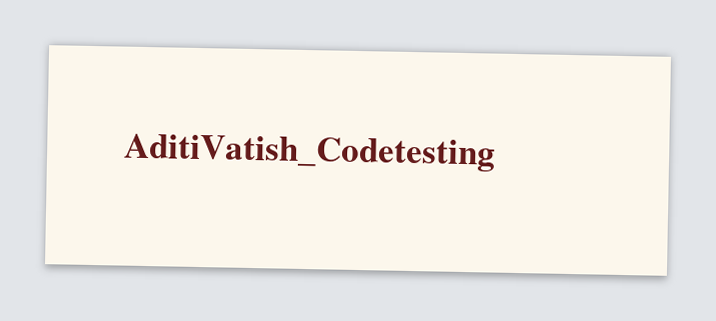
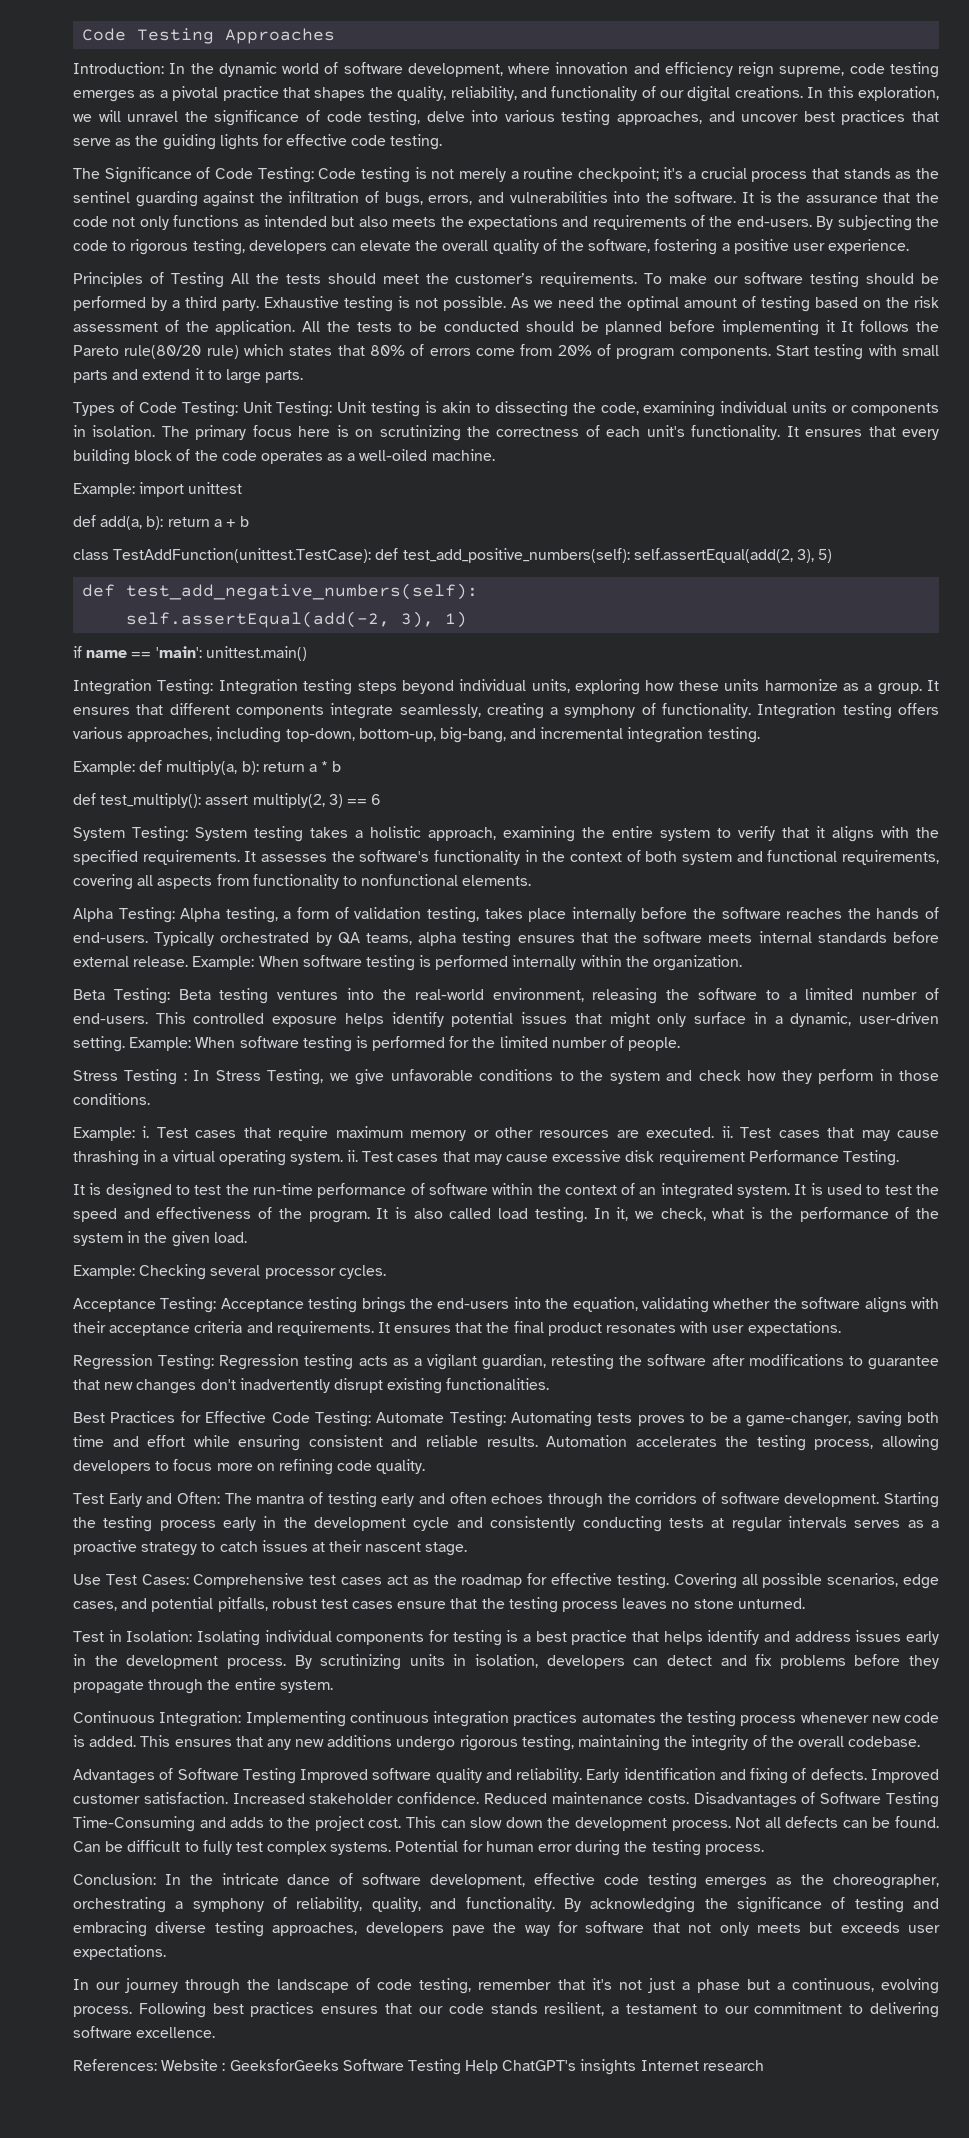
[123,133,496,173] AditiVatish_Codetesting -> [82,28,336,44] [73,62,939,78] [73,86,940,102] [73,110,940,126] [73,134,443,150] [73,167,939,183] [73,191,939,207] [73,215,940,231] [73,239,910,255] [73,272,940,288] [73,296,939,312] [73,320,940,336] [73,344,940,360] [73,368,304,384] [73,401,940,417] [73,425,940,441] [73,449,495,465] [73,482,243,497] [73,515,250,530] [73,548,833,563] [82,583,479,600] [126,611,468,628] [73,646,307,661] [73,679,939,695] [73,703,939,719] [73,727,760,743] [73,760,342,775] [73,793,382,808] [73,826,939,842] [73,850,939,865] [73,874,532,890] [73,907,939,923] [73,931,940,947] [73,955,743,971] [73,988,939,1004] [73,1012,940,1028] [73,1036,681,1052] [73,1069,940,1085] [73,1093,150,1105] [73,1126,940,1141] [73,1150,899,1166] [73,1183,940,1199] [73,1207,939,1223] [73,1231,247,1247] [73,1264,386,1280] [73,1297,939,1313] [73,1321,841,1336] [73,1354,939,1370] [73,1378,550,1394] [73,1411,939,1427] [73,1435,939,1451] [73,1459,426,1475] [73,1492,939,1508] [73,1516,940,1532] [73,1540,468,1556] [73,1573,940,1589] [73,1597,805,1613] [73,1630,939,1646] [73,1654,939,1670] [73,1678,333,1694] [73,1711,939,1727] [73,1735,921,1751] [73,1768,939,1784] [73,1792,939,1808] [73,1816,939,1832] [73,1840,764,1856] [73,1873,940,1889] [73,1897,940,1913] [73,1921,940,1937] [73,1945,166,1960] [73,1978,940,1994] [73,2002,939,2018] [73,2026,216,2038] [73,2059,764,2075] Code Testing Approaches // Introduction: In the dynamic world of software development, where innovation and efficiency reign supreme, code testing emerges as a pivotal practice that shapes the quality, reliability, and functionality of our digital creations. In this exploration, we will unravel the significance of code testing, delve into various testing approaches, and uncover best practices that serve as the guiding lights for effective code testing. // The Significance of Code Testing: Code testing is not merely a routine checkpoint; it's a crucial process that stands as the sentinel guarding against the infiltration of bugs, errors, and vulnerabilities into the software. It is the assurance that the code not only functions as intended but also meets the expectations and requirements of the end-users. By subjecting the code to rigorous testing, developers can elevate the overall quality of the software, fostering a positive user experience. // Principles of Testing All the tests should meet the customer’s requirements. To make our software testing should be performed by a third party. Exhaustive testing is not possible. As we need the optimal amount of testing based on the risk assessment of the application. All the tests to be conducted should be planned before implementing it It follows the Pareto rule(80/20 rule) which states that 80% of errors come from 20% of program components. Start testing with small parts and extend it to large parts. // Types of Code Testing: Unit Testing: Unit testing is akin to dissecting the code, examining individual units or components in isolation. The primary focus here is on scrutinizing the correctness of each unit's functionality. It ensures that every building block of the code operates as a well-oiled machine. // Example: import unittest // def add(a, b): return a + b // class TestAddFunction(unittest.TestCase): def test_add_positive_numbers(self): self.assertEqual(add(2, 3), 5) // def test_add_negative_numbers(self): // self.assertEqual(add(-2, 3), 1) // if name == 'main': unittest.main() // Integration Testing: Integration testing steps beyond individual units, exploring how these units harmonize as a group. It ensures that different components integrate seamlessly, creating a symphony of functionality. Integration testing offers various approaches, including top-down, bottom-up, big-bang, and incremental integration testing. // Example: def multiply(a, b): return a * b // def test_multiply(): assert multiply(2, 3) == 6 // System Testing: System testing takes a holistic approach, examining the entire system to verify that it aligns with the specified requirements. It assesses the software's functionality in the context of both system and functional requirements, covering all aspects from functionality to nonfunctional elements. // Alpha Testing: Alpha testing, a form of validation testing, takes place internally before the software reaches the hands of end-users. Typically orchestrated by QA teams, alpha testing ensures that the software meets internal standards before external release. Example: When software testing is performed internally within the organization. // Beta Testing: Beta testing ventures into the real-world environment, releasing the software to a limited number of end-users. This controlled exposure helps identify potential issues that might only surface in a dynamic, user-driven setting. Example: When software testing is performed for the limited number of people. // Stress Testing : In Stress Testing, we give unfavorable conditions to the system and check how they perform in those conditions. // Example: i. Test cases that require maximum memory or other resources are executed. ii. Test cases that may cause thrashing in a virtual operating system. ii. Test cases that may cause excessive disk requirement Performance Testing. // It is designed to test the run-time performance of software within the context of an integrated system. It is used to test the speed and effectiveness of the program. It is also called load testing. In it, we check, what is the performance of the system in the given load. // Example: Checking several processor cycles. // Acceptance Testing: Acceptance testing brings the end-users into the equation, validating whether the software aligns with their acceptance criteria and requirements. It ensures that the final product resonates with user expectations. // Regression Testing: Regression testing acts as a vigilant guardian, retesting the software after modifications to guarantee that new changes don't inadvertently disrupt existing functionalities. // Best Practices for Effective Code Testing: Automate Testing: Automating tests proves to be a game-changer, saving both time and effort while ensuring consistent and reliable results. Automation accelerates the testing process, allowing developers to focus more on refining code quality. // Test Early and Often: The mantra of testing early and often echoes through the corridors of software development. Starting the testing process early in the development cycle and consistently conducting tests at regular intervals serves as a proactive strategy to catch issues at their nascent stage. // Use Test Cases: Comprehensive test cases act as the roadmap for effective testing. Covering all possible scenarios, edge cases, and potential pitfalls, robust test cases ensure that the testing process leaves no stone unturned. // Test in Isolation: Isolating individual components for testing is a best practice that helps identify and address issues early in the development process. By scrutinizing units in isolation, developers can detect and fix problems before they propagate through the entire system. // Continuous Integration: Implementing continuous integration practices automates the testing process whenever new code is added. This ensures that any new additions undergo rigorous testing, maintaining the integrity of the overall codebase. // Advantages of Software Testing Improved software quality and reliability. Early identification and fixing of defects. Improved customer satisfaction. Increased stakeholder confidence. Reduced maintenance costs. Disadvantages of Software Testing Time-Consuming and adds to the project cost. This can slow down the development process. Not all defects can be found. Can be difficult to fully test complex systems. Potential for human error during the testing process. // Conclusion: In the intricate dance of software development, effective code testing emerges as the choreographer, orchestrating a symphony of reliability, quality, and functionality. By acknowledging the significance of testing and embracing diverse testing approaches, developers pave the way for software that not only meets but exceeds user expectations. // In our journey through the landscape of code testing, remember that it's not just a phase but a continuous, evolving process. Following best practices ensures that our code stands resilient, a testament to our commitment to delivering software excellence. // References: Website : GeeksforGeeks Software Testing Help ChatGPT's insights Internet research

